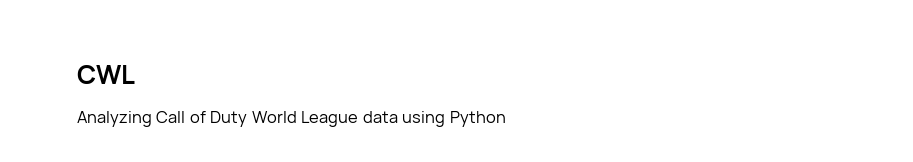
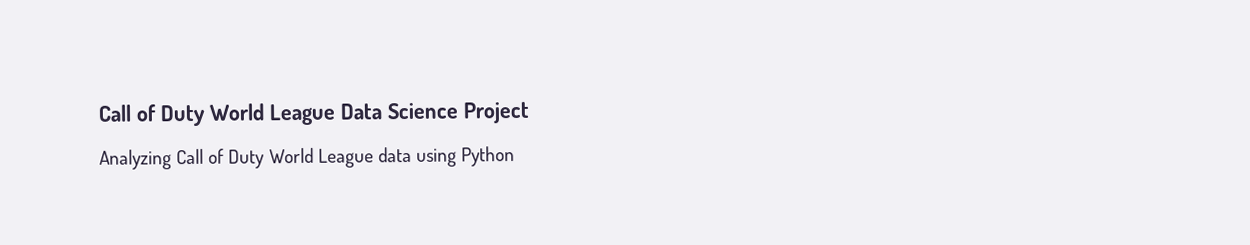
[77,65,135,84] CWL -> [98,101,529,127] Call of Duty World League Data Science Project

